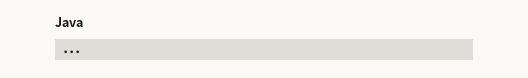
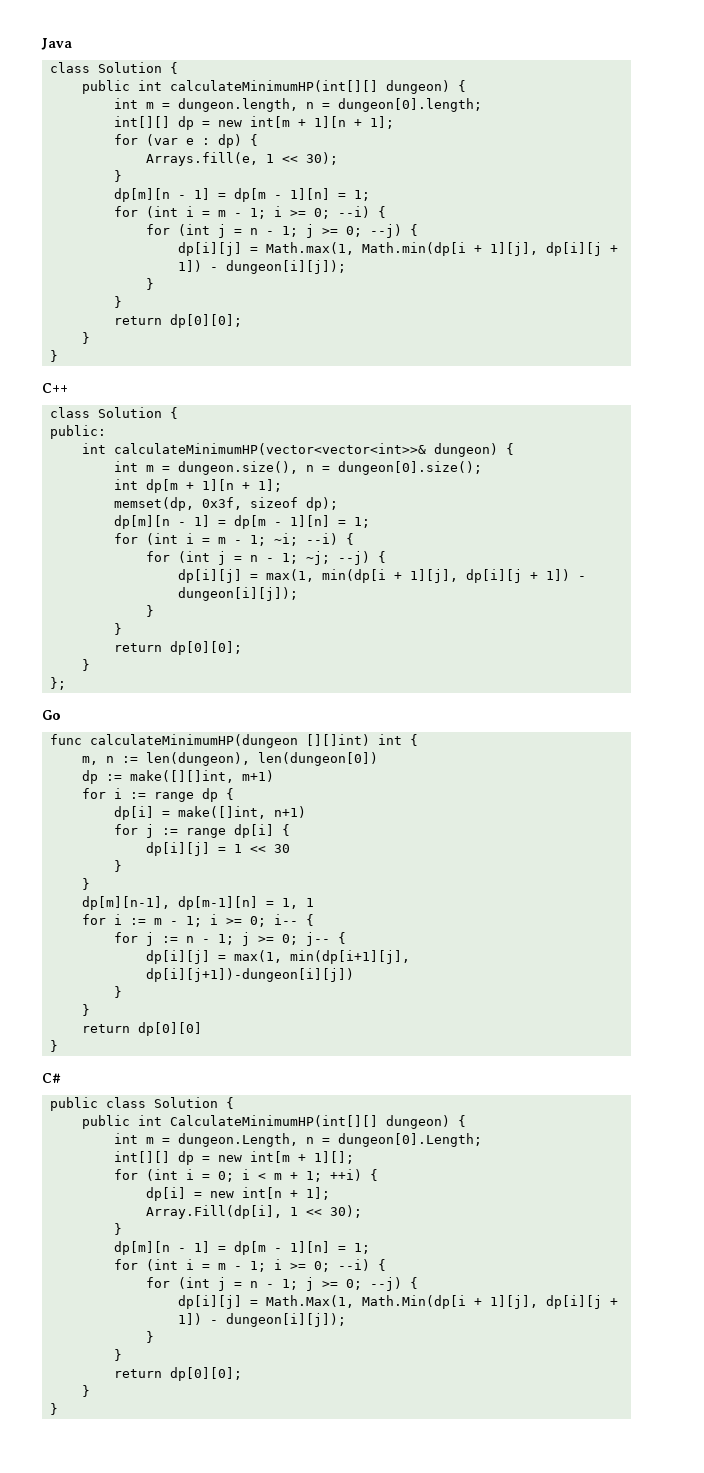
[62,50,81,54] ... -> [50,62,179,74] [82,80,467,94] [114,98,483,112] [114,116,395,130] [114,134,259,148] [146,152,339,166] [114,170,123,182] [114,188,371,202] [114,206,387,219] [146,224,419,238] [178,242,619,256] [178,260,347,274] [146,278,155,290] [114,296,123,308] [114,314,243,328] [82,332,91,344] [50,350,59,362] [42,383,68,393] [50,407,179,419] [50,425,107,439] [82,443,515,457] [114,461,483,475] [114,479,283,493] [114,497,339,511] [114,515,371,529] [114,533,355,546] [146,551,387,565] [178,569,587,583] [178,587,299,601] [146,605,155,617] [114,623,123,635] [114,641,243,655] [82,659,91,671] [50,677,67,690] [42,710,61,720] [50,734,419,748] [82,752,379,766] [82,770,275,784] [82,788,235,802] [114,806,307,820] [114,824,291,838] [146,842,291,856] [114,860,123,872] [82,878,91,890] [82,896,315,910] [82,914,315,927] [114,932,347,946] [146,950,411,964] [146,968,355,982] [114,986,123,998] [82,1004,91,1016] [82,1022,203,1036] [50,1040,59,1052] [42,1073,61,1083] [50,1097,235,1111] [82,1115,467,1129] [114,1133,483,1147] [114,1151,355,1165] [114,1169,379,1182] [146,1187,331,1201] [146,1205,363,1219] [114,1223,123,1235] [114,1241,371,1255] [114,1259,387,1272] [146,1277,419,1291] [178,1295,619,1309] [178,1313,347,1327] [146,1331,155,1343] [114,1349,123,1361] [114,1367,243,1381] [82,1385,91,1397] [50,1403,59,1415] class Solution { // public int calculateMinimumHP(int[][] dungeon) { // int m = dungeon.length, n = dungeon[0].length; // int[][] dp = new int[m + 1][n + 1]; // for (var e : dp) { // Arrays.fill(e, 1 << 30); // } // dp[m][n - 1] = dp[m - 1][n] = 1; // for (int i = m - 1; i >= 0; --i) { // for (int j = n - 1; j >= 0; --j) { // dp[i][j] = Math.max(1, Math.min(dp[i + 1][j], dp[i][j + 1]) - dungeon[i][j]); // } // } // return dp[0][0]; // } // } // C++ // class Solution { // public: // int calculateMinimumHP(vector<vector<int>>& dungeon) { // int m = dungeon.size(), n = dungeon[0].size(); // int dp[m + 1][n + 1]; // memset(dp, 0x3f, sizeof dp); // dp[m][n - 1] = dp[m - 1][n] = 1; // for (int i = m - 1; ~i; --i) { // for (int j = n - 1; ~j; --j) { // dp[i][j] = max(1, min(dp[i + 1][j], dp[i][j + 1]) - dungeon[i][j]); // } // } // return dp[0][0]; // } // }; // Go // func calculateMinimumHP(dungeon [][]int) int { // m, n := len(dungeon), len(dungeon[0]) // dp := make([][]int, m+1) // for i := range dp { // dp[i] = make([]int, n+1) // for j := range dp[i] { // dp[i][j] = 1 << 30 // } // } // dp[m][n-1], dp[m-1][n] = 1, 1 // for i := m - 1; i >= 0; i-- { // for j := n - 1; j >= 0; j-- { // dp[i][j] = max(1, min(dp[i+1][j], dp[i][j+1])-dungeon[i][j]) // } // } // return dp[0][0] // } // C# // public class Solution { // public int CalculateMinimumHP(int[][] dungeon) { // int m = dungeon.Length, n = dungeon[0].Length; // int[][] dp = new int[m + 1][]; // for (int i = 0; i < m + 1; ++i) { // dp[i] = new int[n + 1]; // Array.Fill(dp[i], 1 << 30); // } // dp[m][n - 1] = dp[m - 1][n] = 1; // for (int i = m - 1; i >= 0; --i) { // for (int j = n - 1; j >= 0; --j) { // dp[i][j] = Math.Max(1, Math.Min(dp[i + 1][j], dp[i][j + 1]) - dungeon[i][j]); // } // } // return dp[0][0]; // } // }

